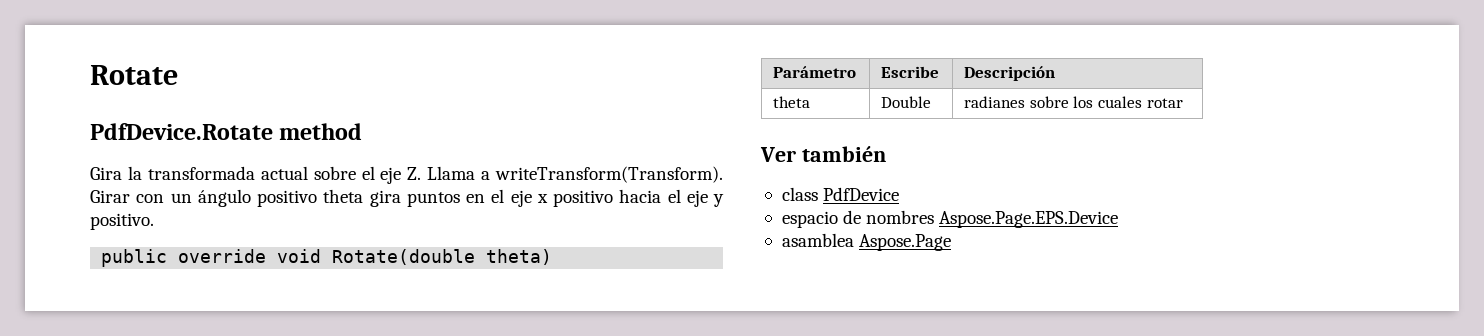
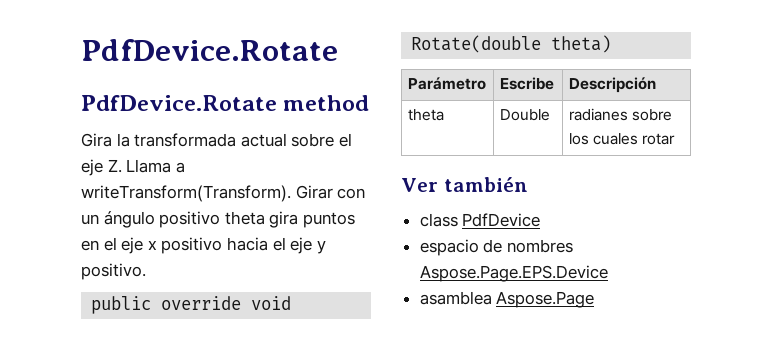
[90,65,178,85] Rotate -> [81,39,338,61] PdfDevice.Rotate

